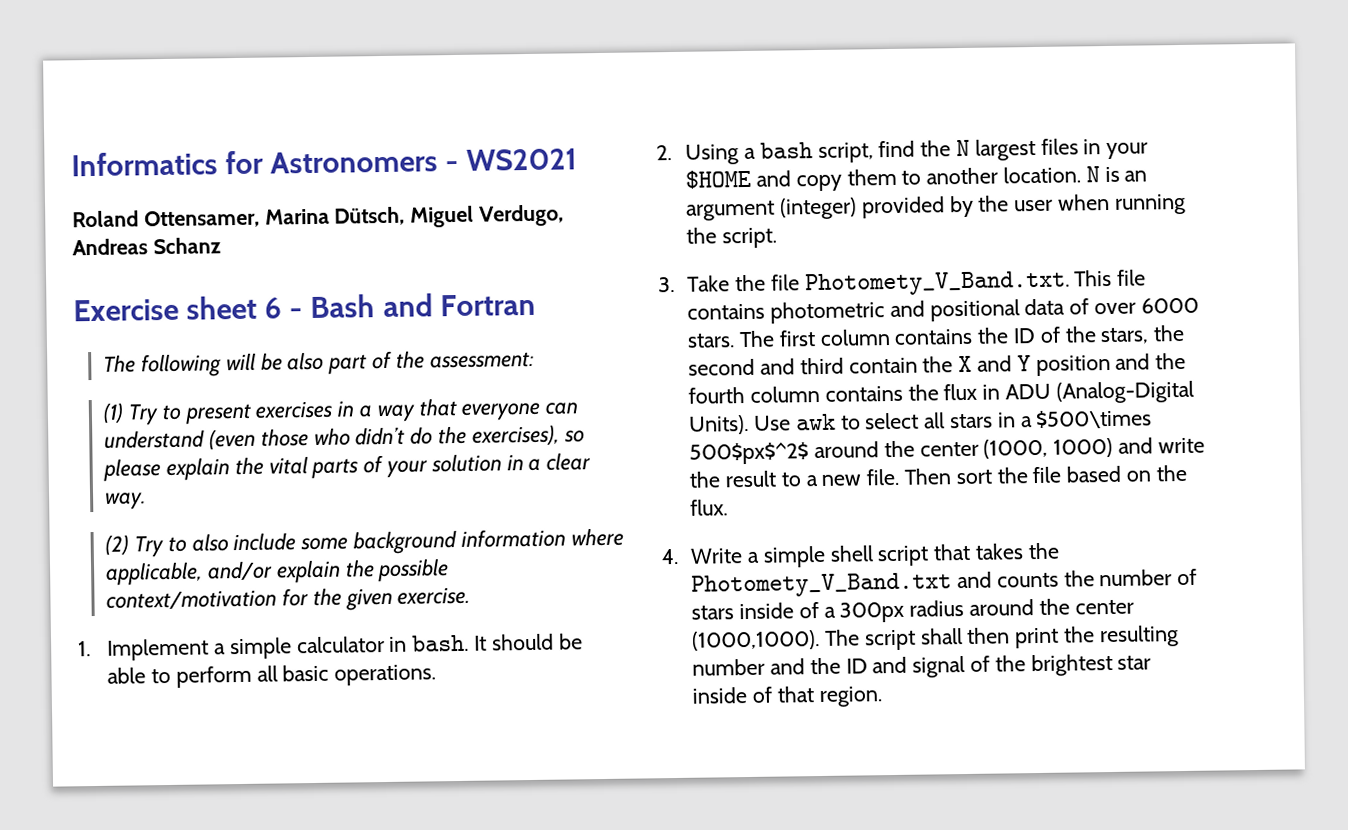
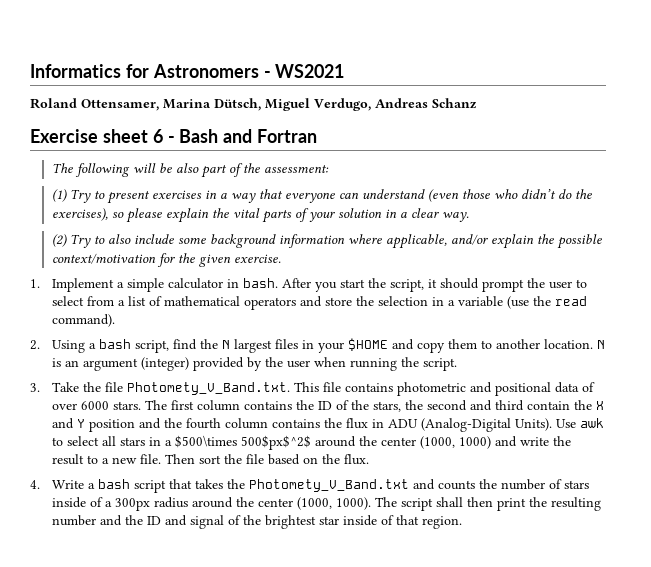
[473,633,583,651] [107,664,437,688] It should be able to perform all basic operations. -> [282,278,588,292] [52,296,588,310] [52,314,116,327] After you start the script, it should prompt the user to select from a list of mathematical operators and store the selection in a variable (use the read command).
[762,545,874,568] simple shell -> [98,479,131,489] bash
[691,630,821,651] (1000,1000). -> [297,497,372,510] (1000, 1000).

